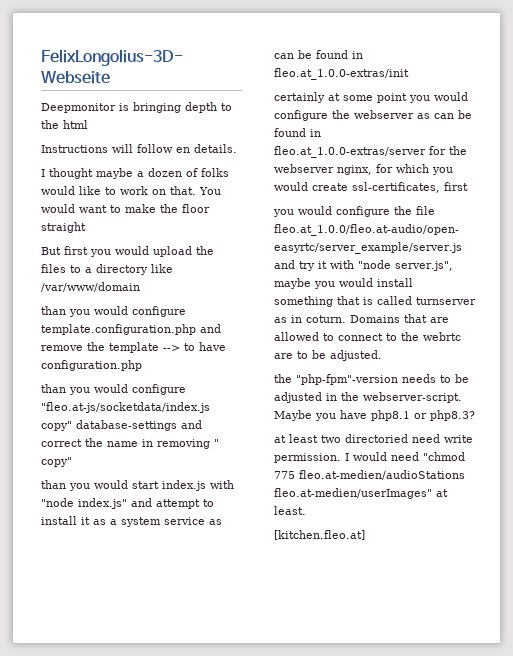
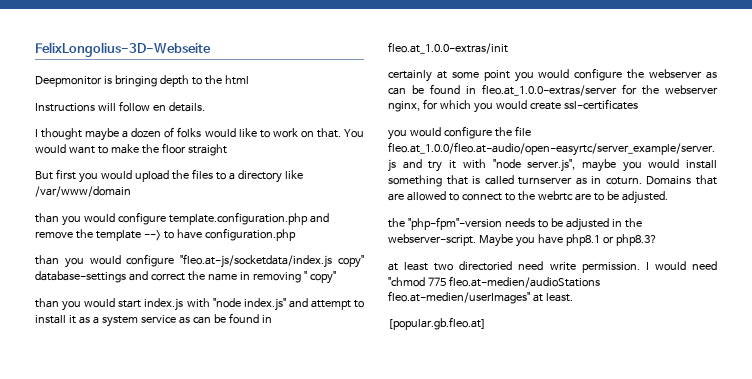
[352,182,468,193] ssl-certificates, first -> [563,99,638,110] ssl-certificates
[274,530,365,540] [kitchen.fleo.at] -> [388,317,486,330] [popular.gb.fleo.at]

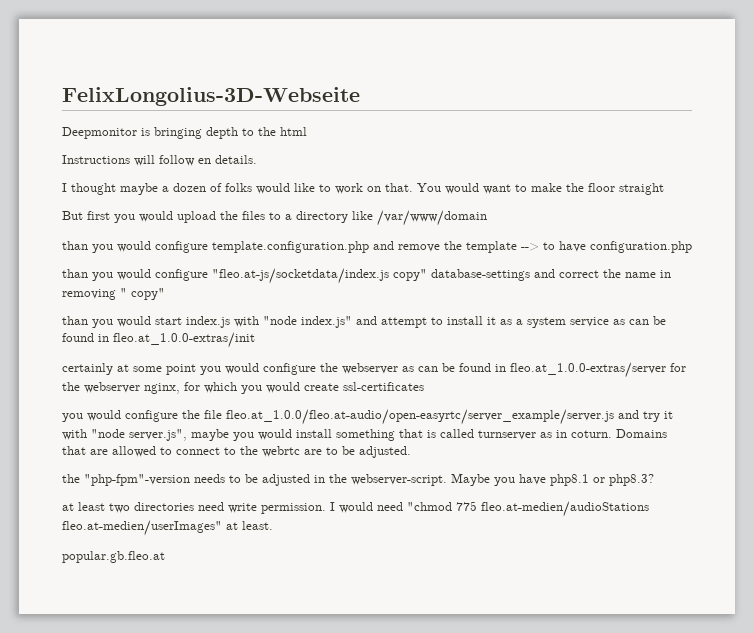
[459,261,513,271] directoried -> [134,502,194,511] directories
[388,317,486,330] [popular.gb.fleo.at] -> [62,551,165,563] popular.gb.fleo.at

